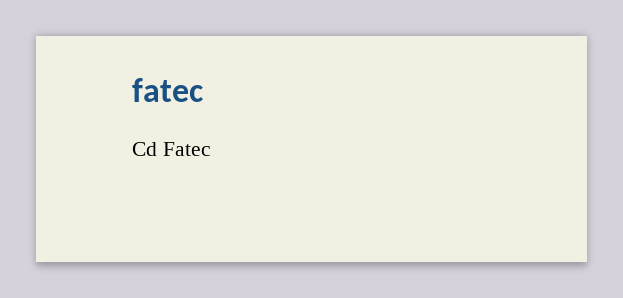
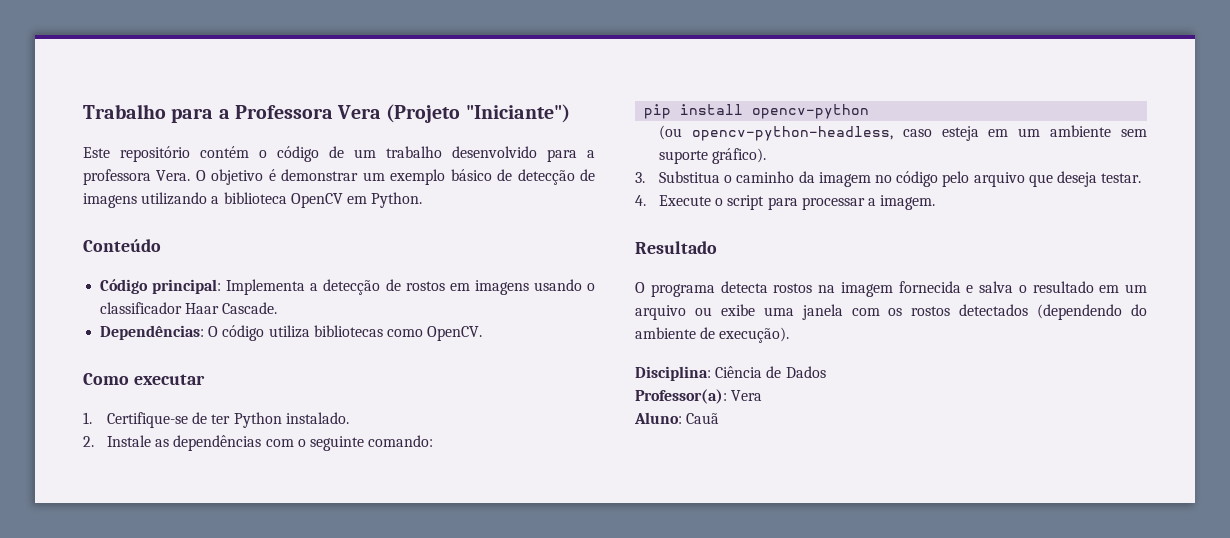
[132,78,203,102] [132,142,211,156] fatec // Cd Fatec -> [83,104,570,123] [83,146,595,162] [83,169,595,185] [83,192,423,208] [83,239,161,252] [100,279,595,295] [100,302,278,314] [100,325,483,341] [83,373,205,385] [83,412,349,428] [83,435,434,451] [644,104,870,119] [659,125,1147,141] [659,148,767,164] [635,171,1142,187] [635,195,936,210] [635,241,717,254] [635,281,1147,297] [635,304,1147,320] [635,327,790,343] [635,366,826,381] [635,389,763,404] [634,412,720,424] Trabalho para a Professora Vera (Projeto "Iniciante") // Este repositório contém o código de um trabalho desenvolvido para a professora Vera. O objetivo é demonstrar um exemplo básico de detecção de imagens utilizando a biblioteca OpenCV em Python. // Conteúdo // Código principal: Implementa a detecção de rostos em imagens usando o classificador Haar Cascade. // Dependências: O código utiliza bibliotecas como OpenCV. // Como executar // 1. Certifique-se de ter Python instalado. // 2. Instale as dependências com o seguinte comando: // pip install opencv-python // (ou opencv-python-headless, caso esteja em um ambiente sem suporte gráfico). // 3. Substitua o caminho da imagem no código pelo arquivo que deseja testar. // 4. Execute o script para processar a imagem. // Resultado // O programa detecta rostos na imagem fornecida e salva o resultado em um arquivo ou exibe uma janela com os rostos detectados (dependendo do ambiente de execução). // Disciplina: Ciência de Dados // Professor(a): Vera // Aluno: Cauã

